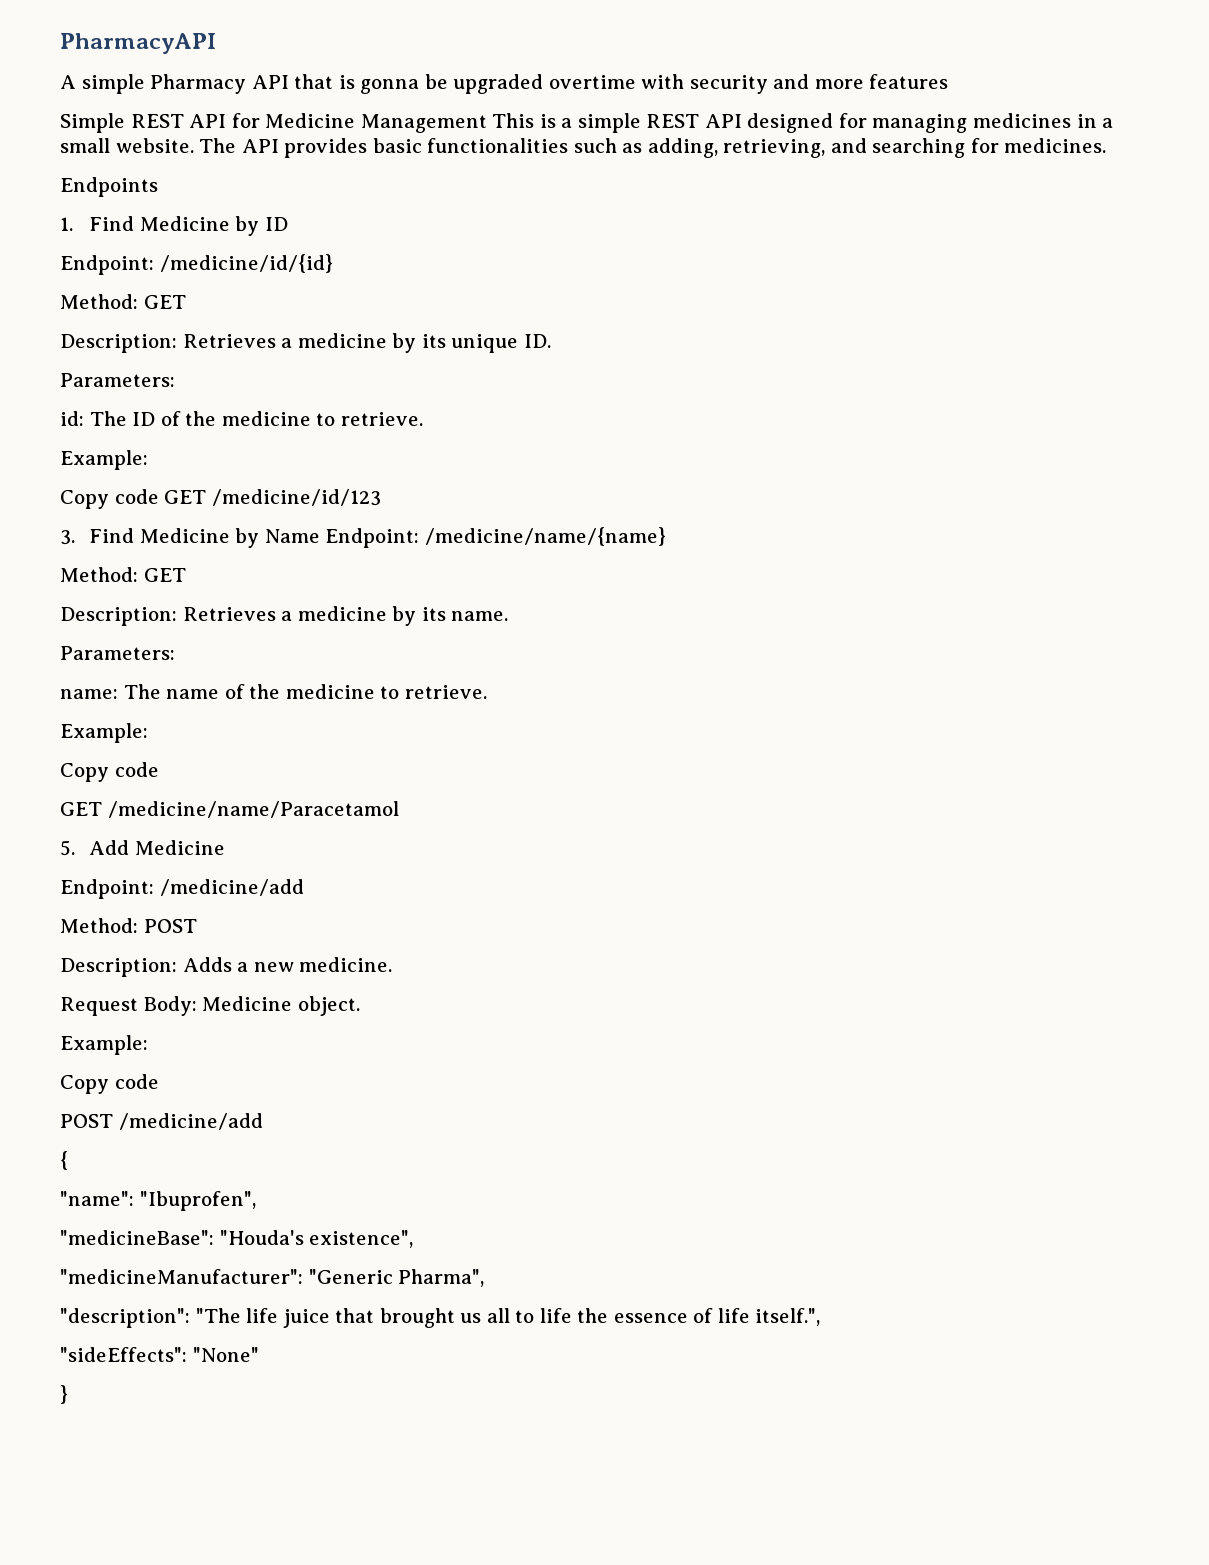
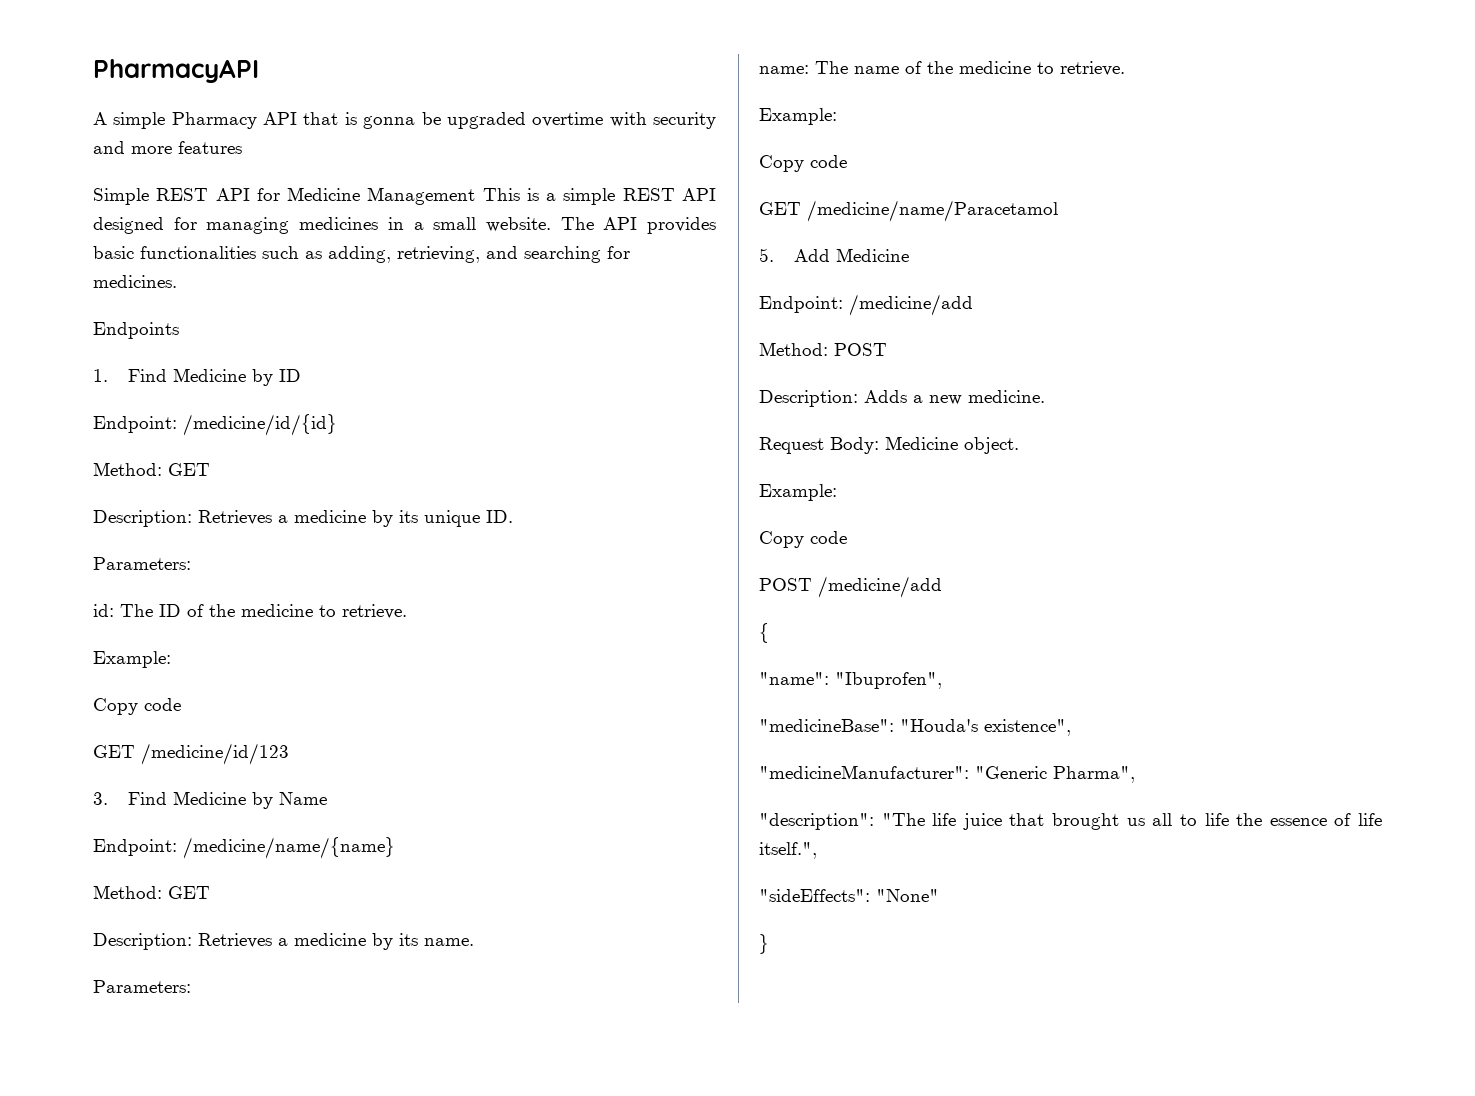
(159, 496) none -> (181, 704) //
(320, 536) none -> (328, 798) //

